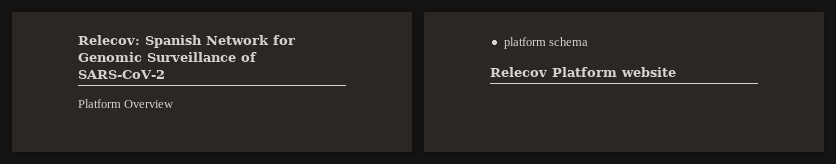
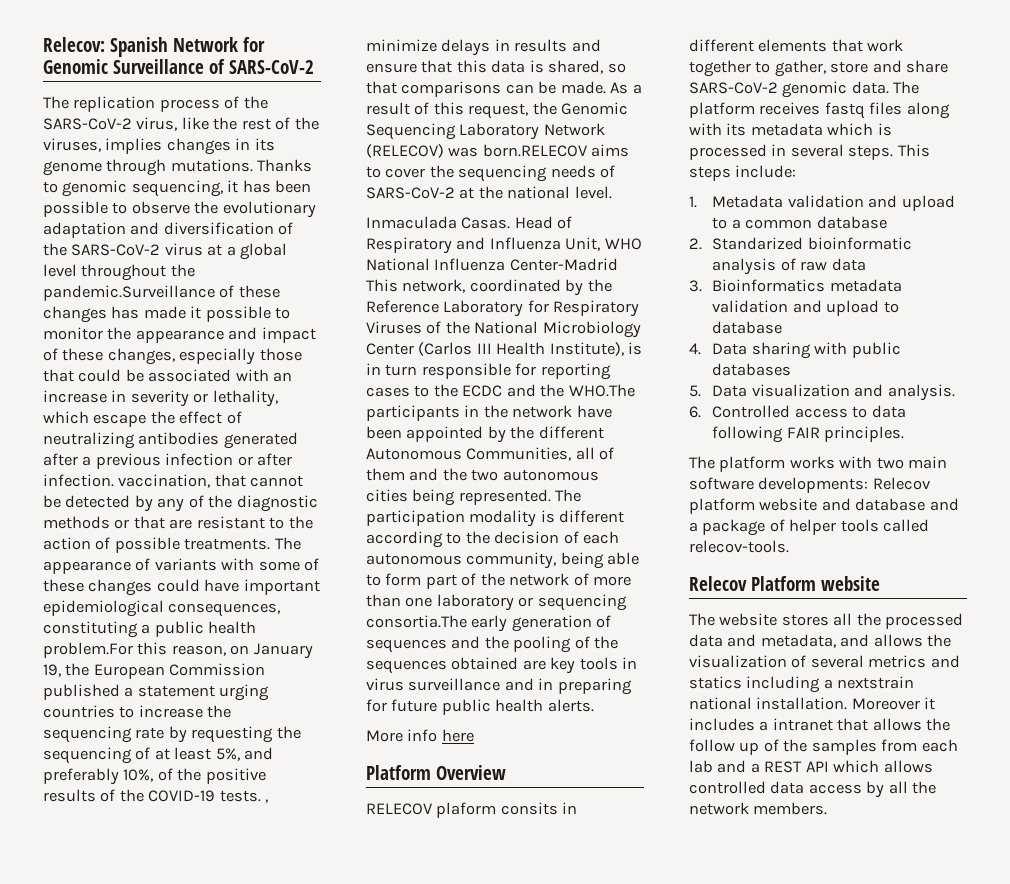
[78,99,174,108] [503,37,589,49] [490,67,676,77] Platform Overview // platform schema // Relecov Platform website -> [43,96,268,112] [43,117,319,131] [43,138,275,155] [43,159,313,176] [43,180,312,197] [43,201,316,218] [43,222,294,238] [43,243,288,260] [43,264,195,281] [43,285,280,301] [43,306,291,323] [43,327,316,343] [43,348,302,365] [43,369,293,382] [43,390,278,407] [43,411,242,427] [43,432,298,449] [43,453,293,469] [43,474,304,488] [43,495,318,512] [43,516,313,529] [43,537,301,553] [43,558,320,574] [43,579,320,596] [43,600,281,617] [43,621,257,638] [43,642,313,659] [43,663,266,679] [43,684,270,701] [43,705,232,718] [43,726,301,743] [43,747,274,764] [43,768,266,785] [43,789,269,803] [366,39,601,56] [366,60,626,74] [366,81,642,97] [366,102,629,119] [366,123,605,140] [366,144,630,158] [366,165,616,182] [366,186,612,199] [366,216,573,229] [366,237,642,254] [366,258,618,271] [366,279,612,296] [366,300,640,317] [366,321,641,338] [366,342,643,356] [366,363,611,380] [366,384,635,397] [366,405,612,421] [366,426,604,443] [366,447,615,461] [366,468,599,481] [366,489,582,506] [366,510,625,527] [366,531,620,548] [366,552,640,569] [366,573,632,589] [366,594,627,611] [366,615,612,632] [366,636,619,653] [366,657,638,674] [366,678,632,695] [366,699,594,715] [366,729,474,742] [366,765,506,780] [366,802,578,818] [689,39,904,52] [689,60,949,77] [689,81,920,98] [689,102,950,119] [689,123,892,136] [689,144,930,160] [689,165,797,181] [689,195,955,211] [712,216,887,229] [689,237,912,250] [712,258,866,275] [689,279,902,292] [712,300,899,316] [712,321,783,334] [689,342,901,359] [712,363,792,376] [689,384,955,401] [689,405,906,418] [712,426,905,443] [689,456,948,472] [689,477,930,493] [689,498,959,514] [689,519,930,536] [689,540,789,553] [689,576,880,591] [689,613,964,629] [689,634,952,648] [689,655,960,668] [689,676,915,693] [689,697,936,710] [689,718,951,731] [689,739,958,755] [689,760,933,773] [689,781,937,798] [689,802,828,815] The replication process of the SARS-CoV-2 virus, like the rest of the viruses, implies changes in its genome through mutations. Thanks to genomic sequencing, it has been possible to observe the evolutionary adaptation and diversification of the SARS-CoV-2 virus at a global level throughout the pandemic.Surveillance of these changes has made it possible to monitor the appearance and impact of these changes, especially those that could be associated with an increase in severity or lethality, which escape the effect of neutralizing antibodies generated after a previous infection or after infection. vaccination, that cannot be detected by any of the diagnostic methods or that are resistant to the action of possible treatments. The appearance of variants with some of these changes could have important epidemiological consequences, constituting a public health problem.For this reason, on January 19, the European Commission published a statement urging countries to increase the sequencing rate by requesting the sequencing of at least 5%, and preferably 10%, of the positive results of the COVID-19 tests. , minimize delays in results and ensure that this data is shared, so that comparisons can be made. As a result of this request, the Genomic Sequencing Laboratory Network (RELECOV) was born.RELECOV aims to cover the sequencing needs of SARS-CoV-2 at the national level. // Inmaculada Casas. Head of Respiratory and Influenza Unit, WHO National Influenza Center-Madrid This network, coordinated by the Reference Laboratory for Respiratory Viruses of the National Microbiology Center (Carlos III Health Institute), is in turn responsible for reporting cases to the ECDC and the WHO.The participants in the network have been appointed by the different Autonomous Communities, all of them and the two autonomous cities being represented. The participation modality is different according to the decision of each autonomous community, being able to form part of the network of more than one laboratory or sequencing consortia.The early generation of sequences and the pooling of the sequences obtained are key tools in virus surveillance and in preparing for future public health alerts. // More info here // Platform Overview // RELECOV plaform consits in different elements that work together to gather, store and share SARS-CoV-2 genomic data. The platform receives fastq files along with its metadata which is processed in several steps. This steps include: // 1. Metadata validation and upload to a common database // 2. Standarized bioinformatic analysis of raw data // 3. Bioinformatics metadata validation and upload to database // 4. Data sharing with public databases // 5. Data visualization and analysis. // 6. Controlled access to data following FAIR principles. // The platform works with two main software developments: Relecov platform website and database and a package of helper tools called relecov-tools. // Relecov Platform website // The website stores all the processed data and metadata, and allows the visualization of several metrics and statics including a nextstrain national installation. Moreover it includes a intranet that allows the follow up of the samples from each lab and a REST API which allows controlled data access by all the network members.

